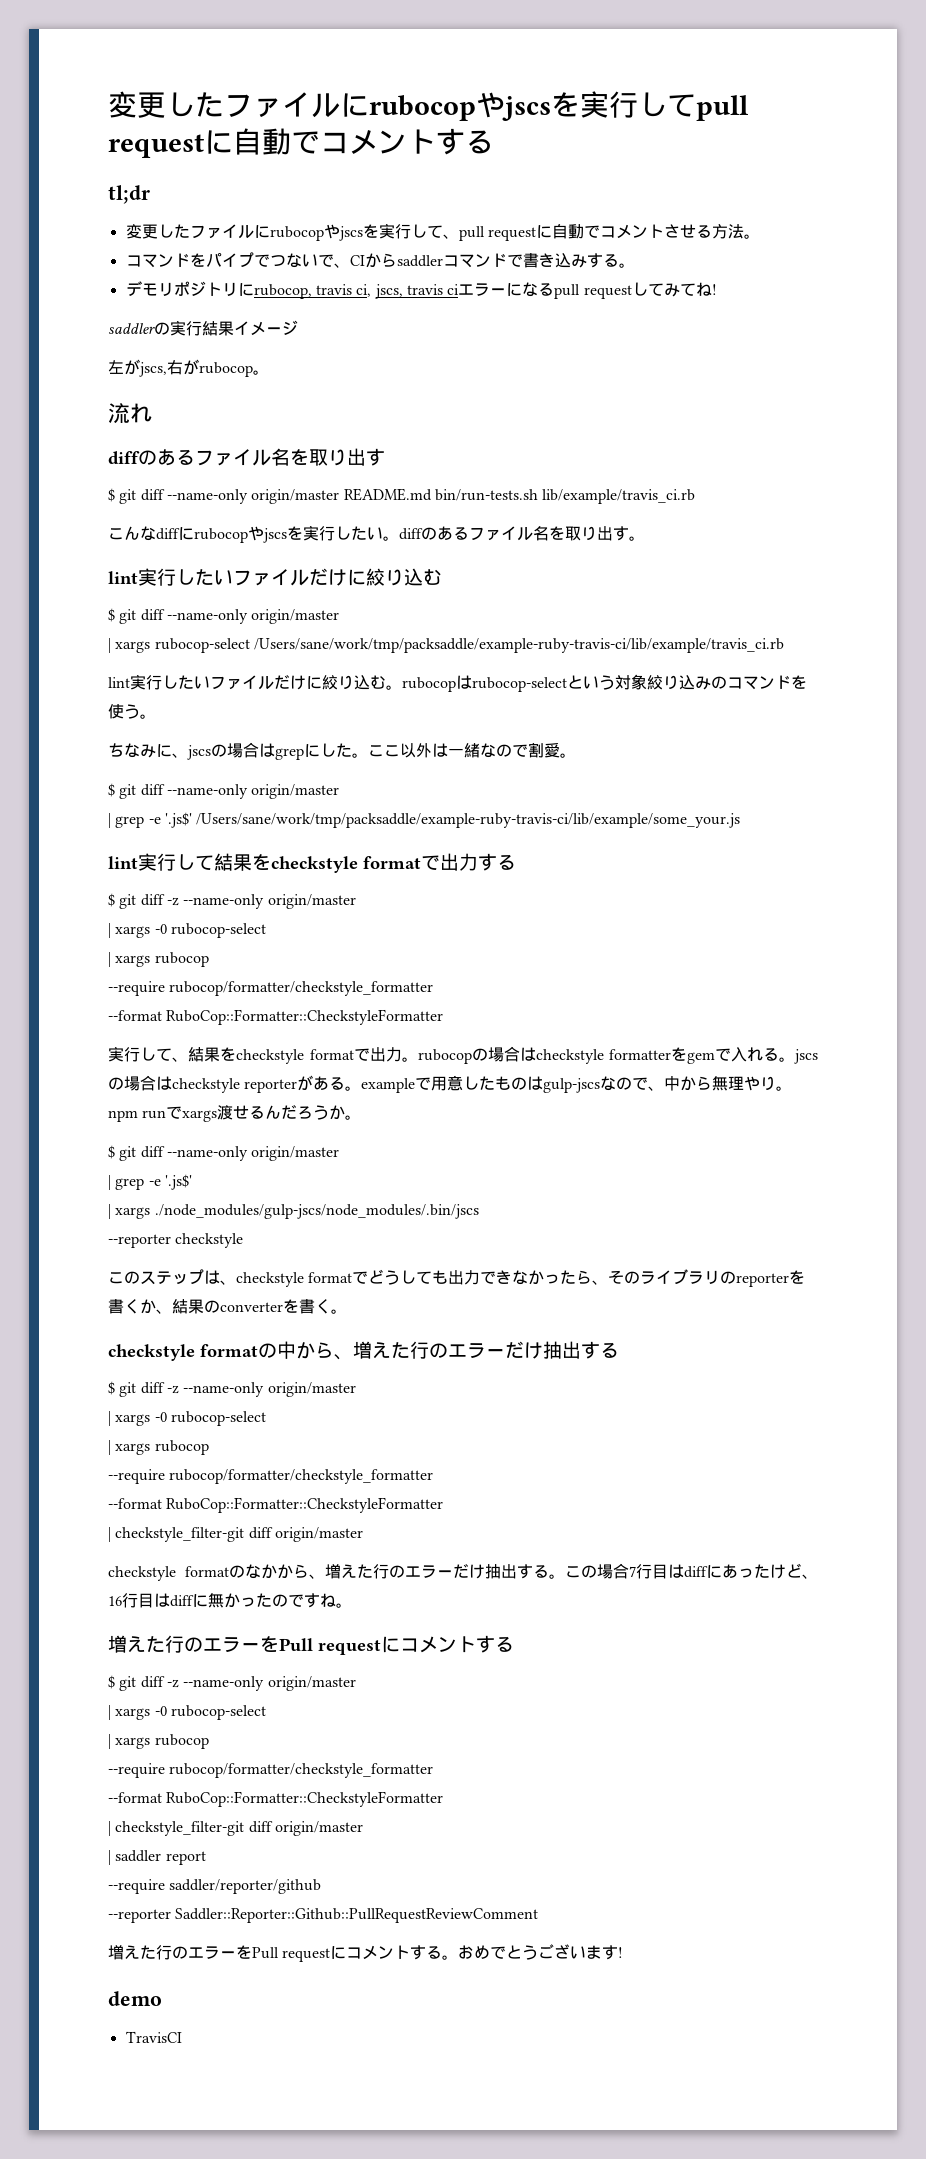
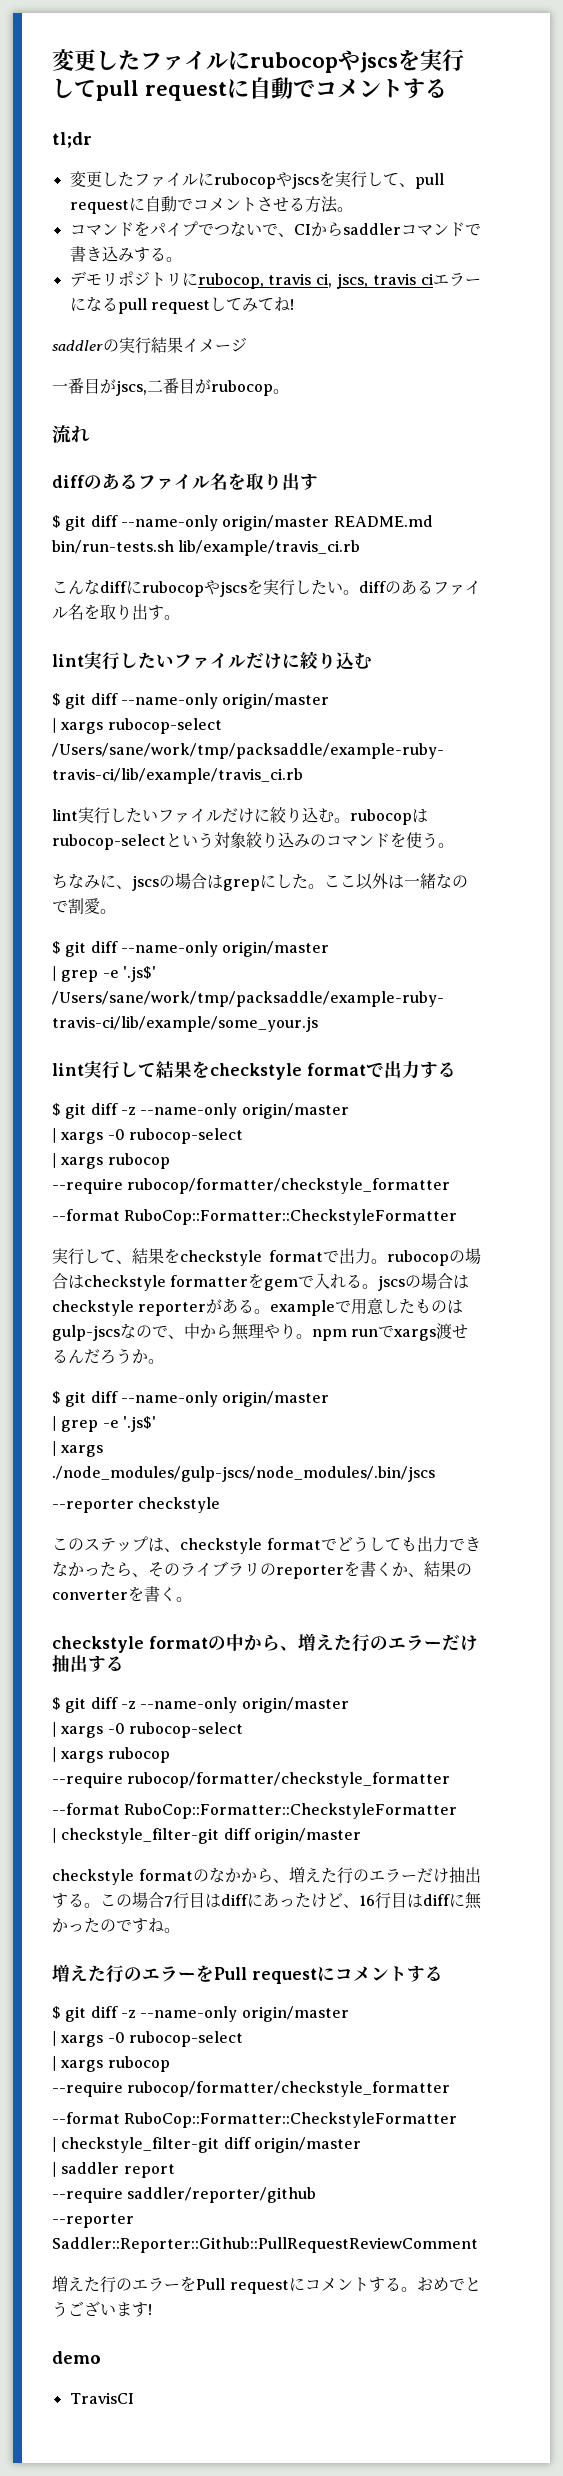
[108,359,183,377] 左がjscs,右 -> [52,378,195,396] 一番目がjscs,二番目

